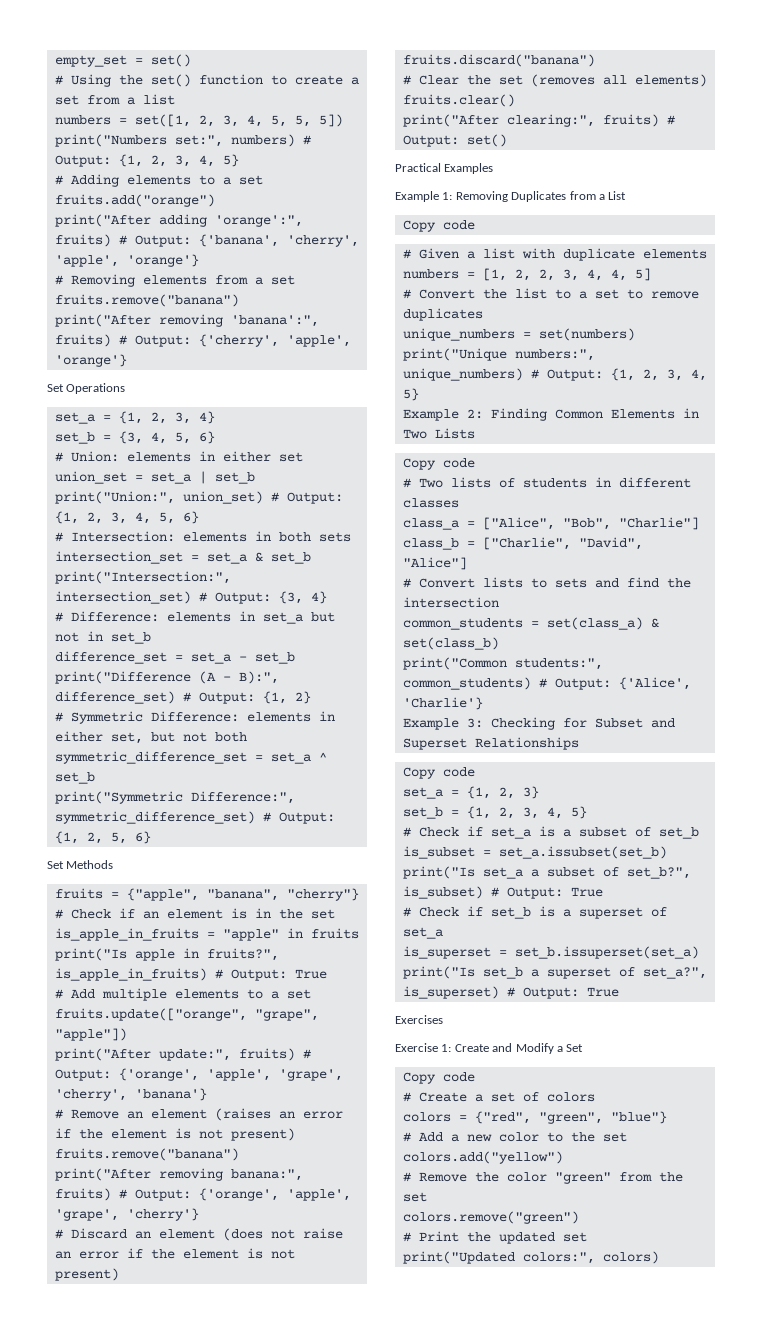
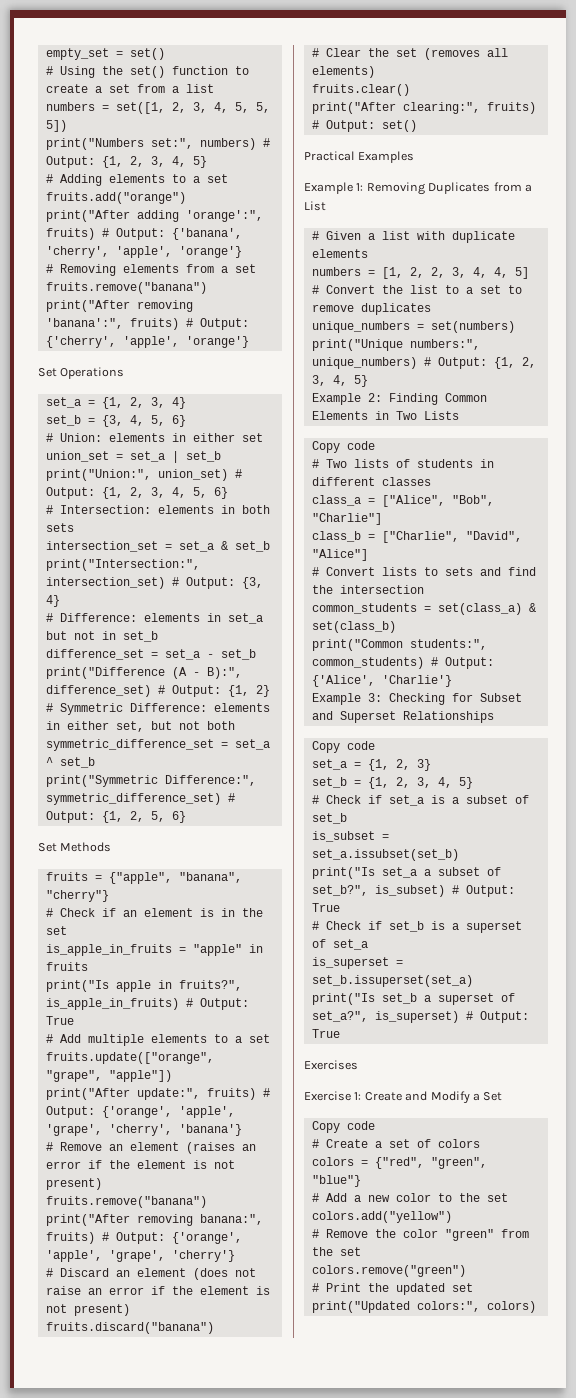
[402,220,475,232] // Copy code -> (326, 206) none

